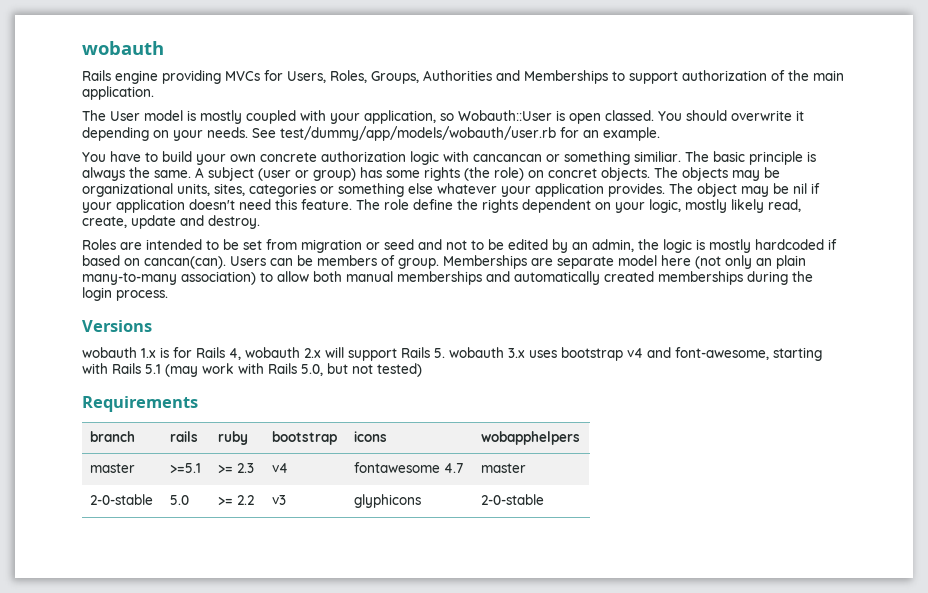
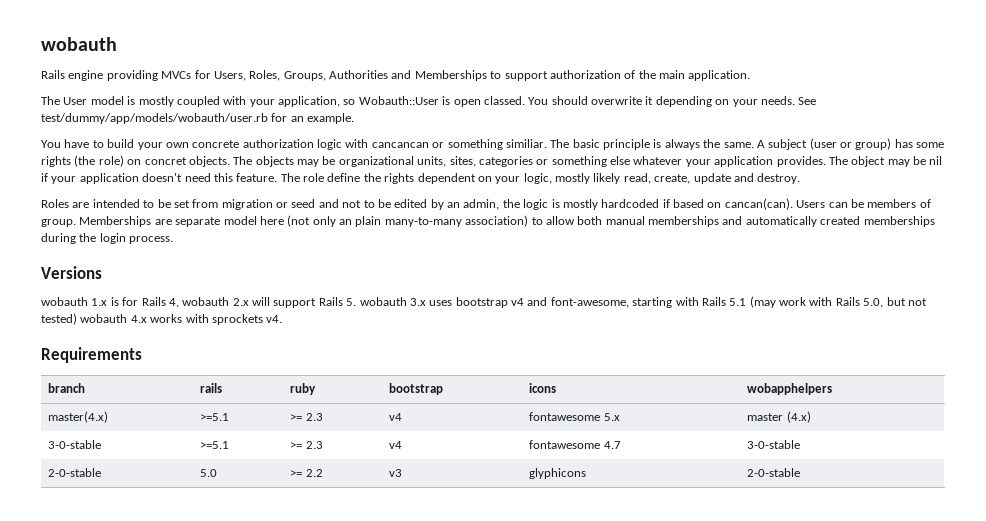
(422, 370) none -> [80,314,283,325] wobauth 4.x works with sprockets v4.
[90,463,136,473] master -> [48,411,109,423] [200,413,230,421] [290,413,323,421] [389,413,403,421] [529,412,620,421] [747,411,811,423] [48,440,102,449] master(4.x) | >=5.1 | >= 2.3 | v4 | fontawesome 5.x | master (4.x) // 3-0-stable
[481,463,527,473] master -> [747,440,801,449] 3-0-stable

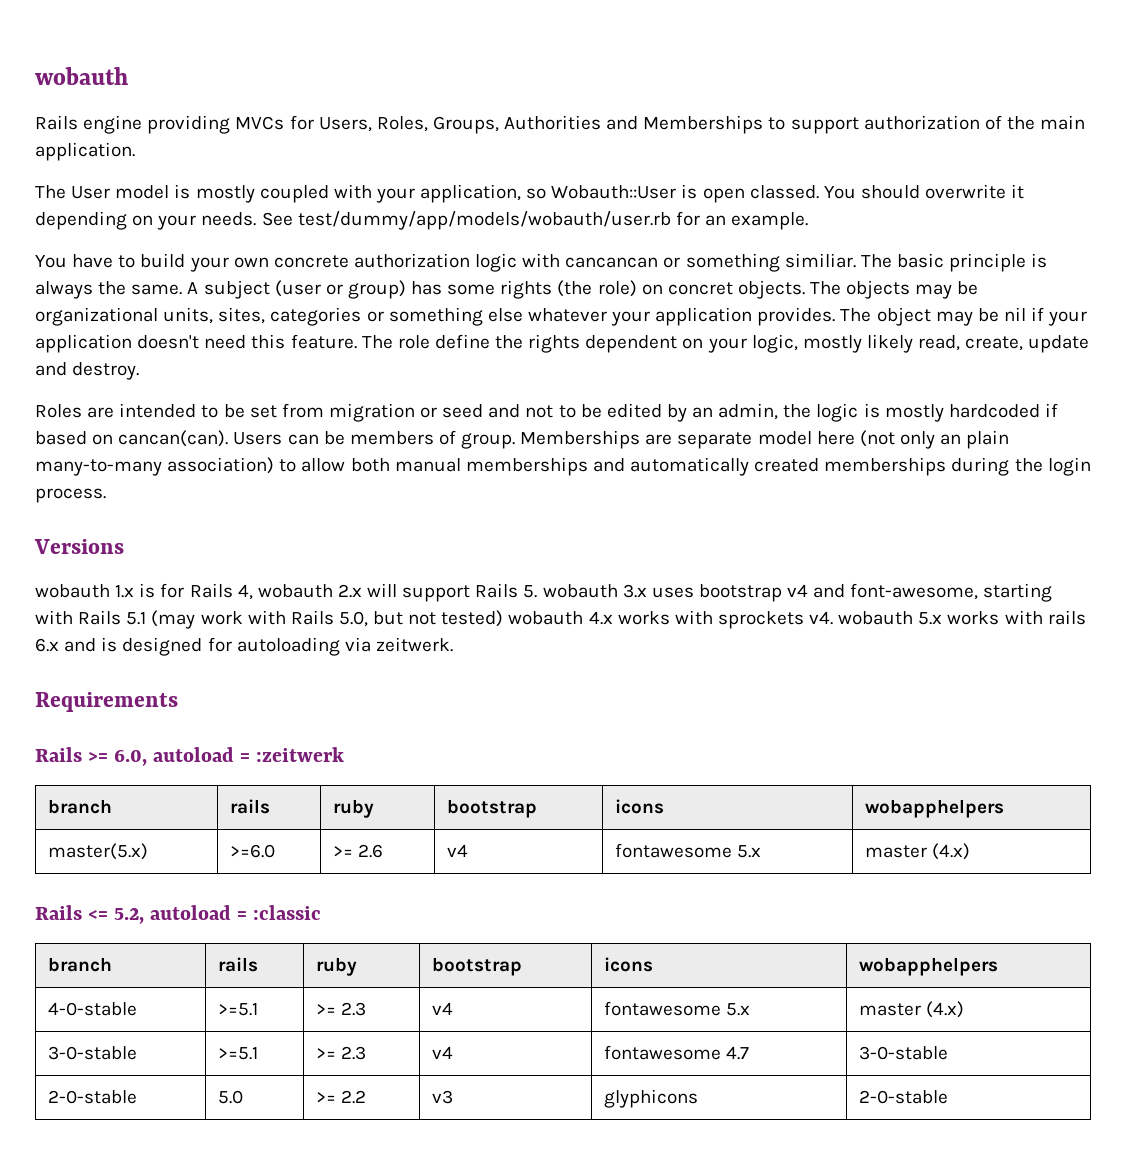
[41,347,142,363] [48,383,86,393] [200,383,223,393] [290,383,317,395] [389,383,444,395] [529,383,557,393] [747,383,833,395] [48,411,109,423] // Requirements // branch | rails | ruby | bootstrap | icons | wobapphelpers // master(4.x) -> [838,610,1086,625] [35,637,453,656] [35,692,178,712] [35,747,345,766] [48,799,113,814] [230,799,271,814] [333,799,375,818] [447,799,538,818] [615,799,665,814] [865,799,1005,818] [48,843,149,860] [230,844,276,858] [333,844,384,858] [447,844,469,857] [615,843,762,858] [865,843,971,860] [35,905,322,924] [48,957,113,972] [218,957,259,972] [316,957,358,976] [432,957,523,976] [604,957,654,972] [859,957,999,976] [48,1002,138,1016] wobauth 5.x works with rails 6.x and is designed for autoloading via zeitwerk. // Requirements // Rails >= 6.0, autoload = :zeitwerk // branch | rails | ruby | bootstrap | icons | wobapphelpers // master(5.x) | >=6.0 | >= 2.6 | v4 | fontawesome 5.x | master (4.x) // Rails <= 5.2, autoload = :classic // branch | rails | ruby | bootstrap | icons | wobapphelpers // 4-0-stable

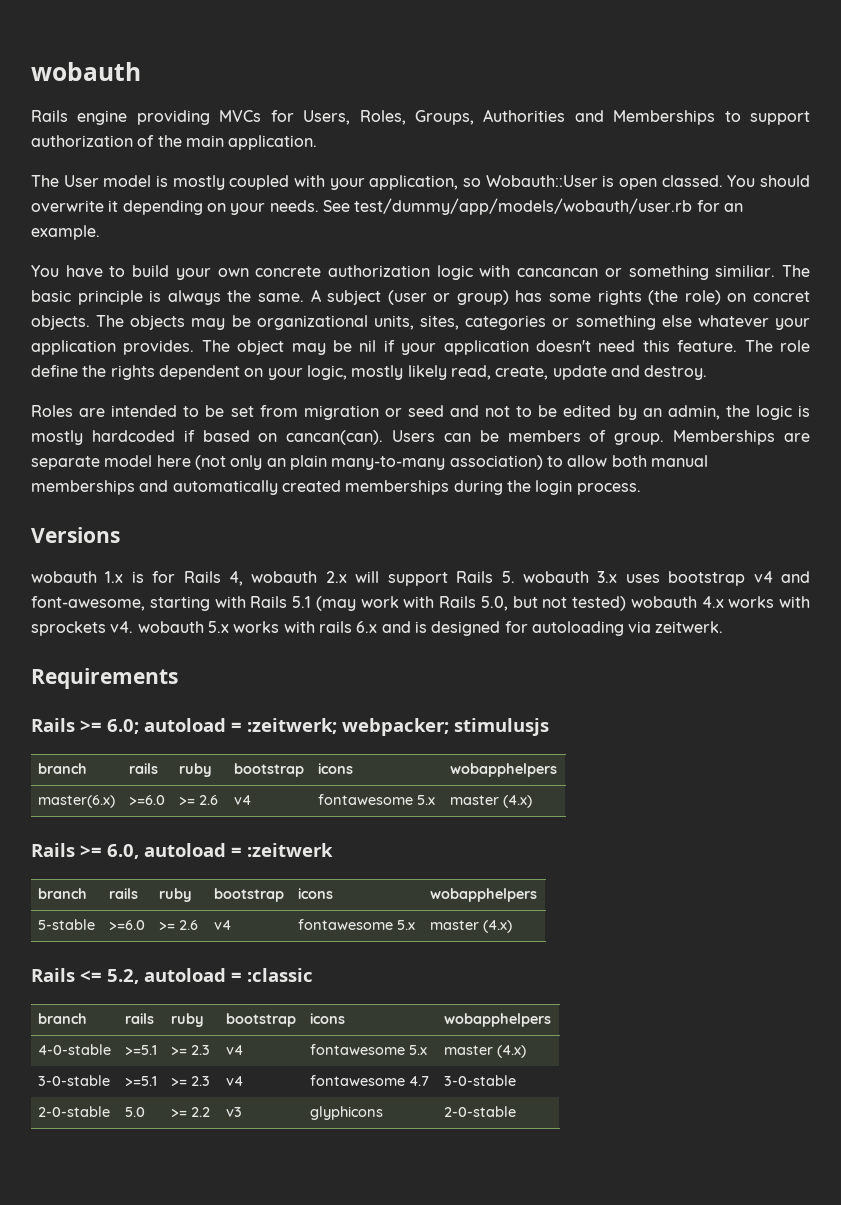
(178, 702) none -> [31,718,549,736] [37,763,87,774] [128,763,158,774] [178,763,212,777] [233,763,304,777] [317,763,353,774] [449,763,557,777] [37,795,115,808] [128,795,165,805] [178,795,218,805] [233,795,251,805] [317,794,435,805] [449,795,532,808] // Rails >= 6.0; autoload = :zeitwerk; webpacker; stimulusjs // branch | rails | ruby | bootstrap | icons | wobapphelpers // master(6.x) | >=6.0 | >= 2.6 | v4 | fontawesome 5.x | master (4.x)
[48,843,149,860] master(5.x) -> [37,919,95,930] 5-stable

